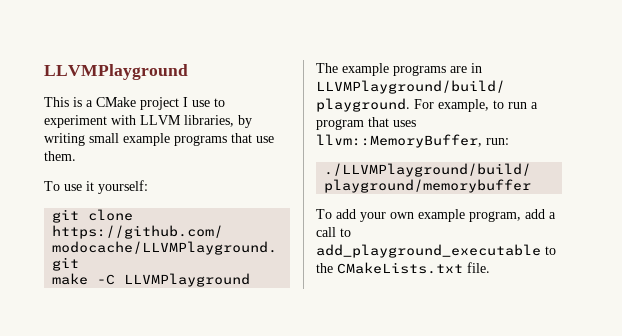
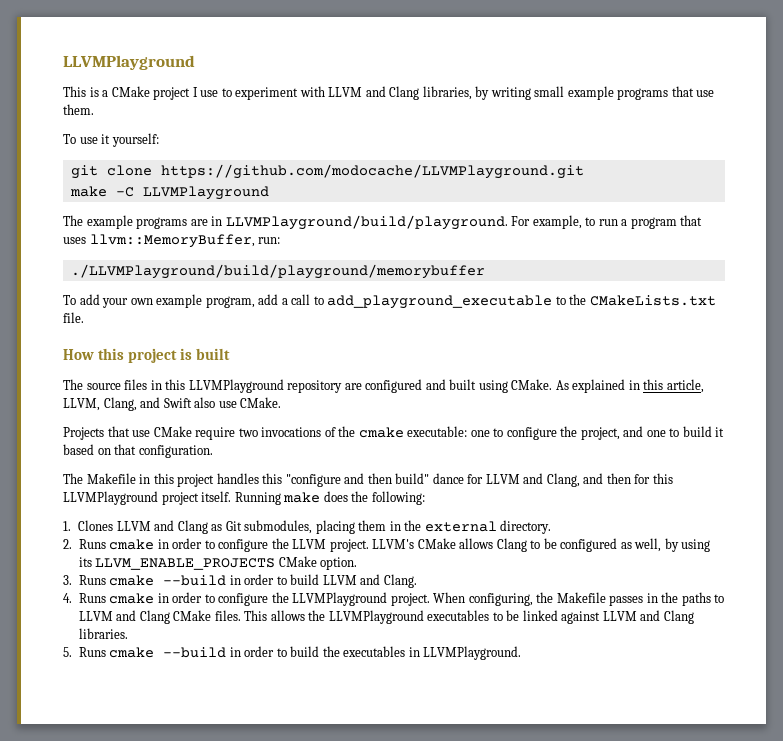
(181, 120) none -> [365,86,420,100] and Clang
(490, 267) none -> [63,348,231,363] [63,379,704,393] [63,397,282,411] [63,426,725,440] [63,444,213,458] [63,473,673,487] [63,491,425,505] [63,520,552,534] [63,538,711,552] [78,556,358,570] [63,574,417,588] [63,592,725,606] [78,610,694,624] [78,628,128,639] [63,646,522,660] // How this project is built // The source files in this LLVMPlayground repository are configured and built using CMake. As explained in this article, LLVM, Clang, and Swift also use CMake. // Projects that use CMake require two invocations of the cmake executable: one to configure the project, and one to build it based on that configuration. // The Makefile in this project handles this "configure and then build" dance for LLVM and Clang, and then for this LLVMPlayground project itself. Running make does the following: // 1. Clones LLVM and Clang as Git submodules, placing them in the external directory. // 2. Runs cmake in order to configure the LLVM project. LLVM's CMake allows Clang to be configured as well, by using its LLVM_ENABLE_PROJECTS CMake option. // 3. Runs cmake --build in order to build LLVM and Clang. // 4. Runs cmake in order to configure the LLVMPlayground project. When configuring, the Makefile passes in the paths to LLVM and Clang CMake files. This allows the LLVMPlayground executables to be linked against LLVM and Clang libraries. // 5. Runs cmake --build in order to build the executables in LLVMPlayground.

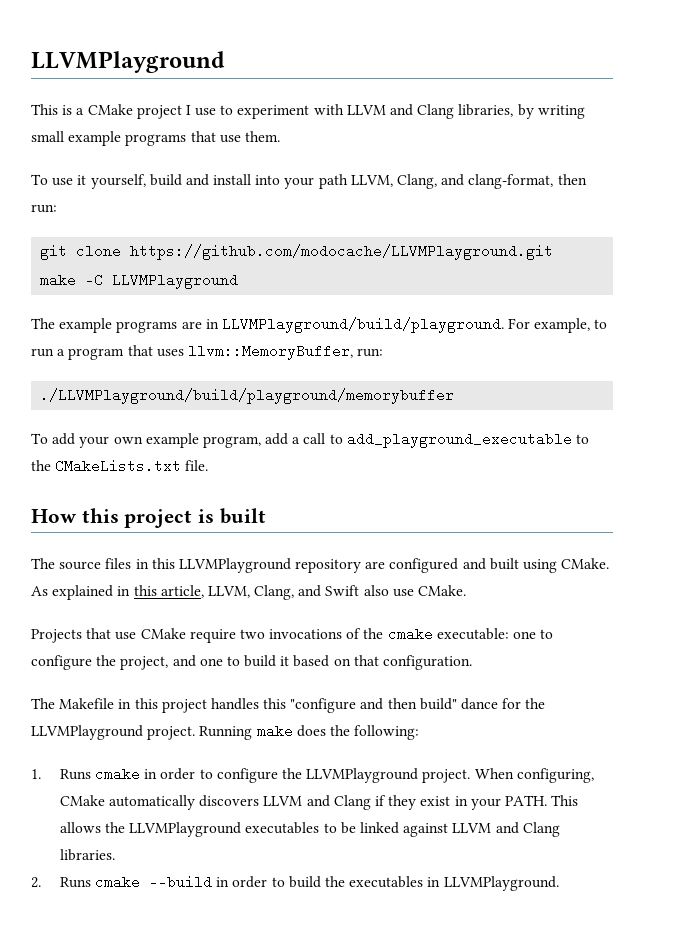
[111,133,159,147] yourself: -> [90,174,587,189] [31,204,57,213] yourself, build and install into your path LLVM, Clang, and clang-format, then run:
[485,473,673,487] [63,491,232,505] LLVM and Clang, and then for this LLVMPlayground project itself. -> [525,698,546,709] [31,725,196,740] the LLVMPlayground project.
[78,520,552,534] [63,538,711,552] [78,556,358,570] [63,574,417,588] [63,593,72,603] Clones LLVM and Clang as Git submodules, placing them in the external directory. // 2. Runs cmake in order to configure the LLVM project. LLVM's CMake allows Clang to be configured as well, by using its LLVM_ENABLE_PROJECTS CMake option. // 3. Runs cmake --build in order to build LLVM and Clang. // 4. -> (41, 774) none
[536,592,725,606] [78,610,241,624] the Makefile passes in the paths to LLVM and Clang CMake files. -> [59,795,547,810] CMake automatically discovers LLVM and Clang if they exist in your PATH.
[63,647,72,657] 5. -> [31,877,41,888] 2.

